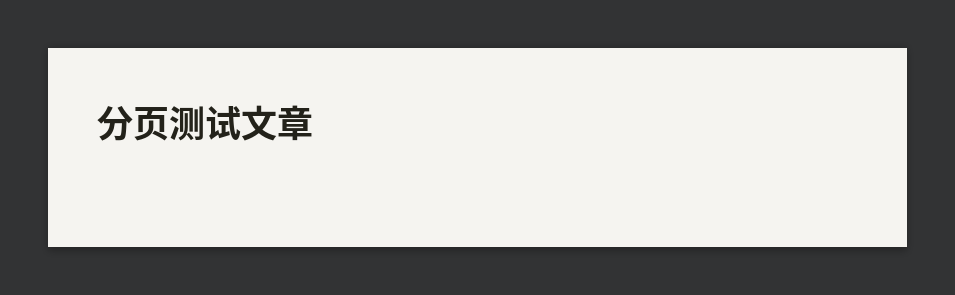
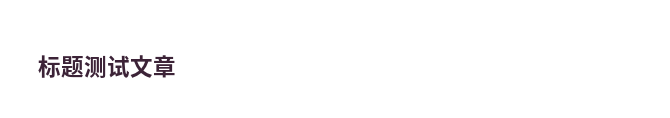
[97,106,169,141] 分页 -> [38,55,84,78] 标题

